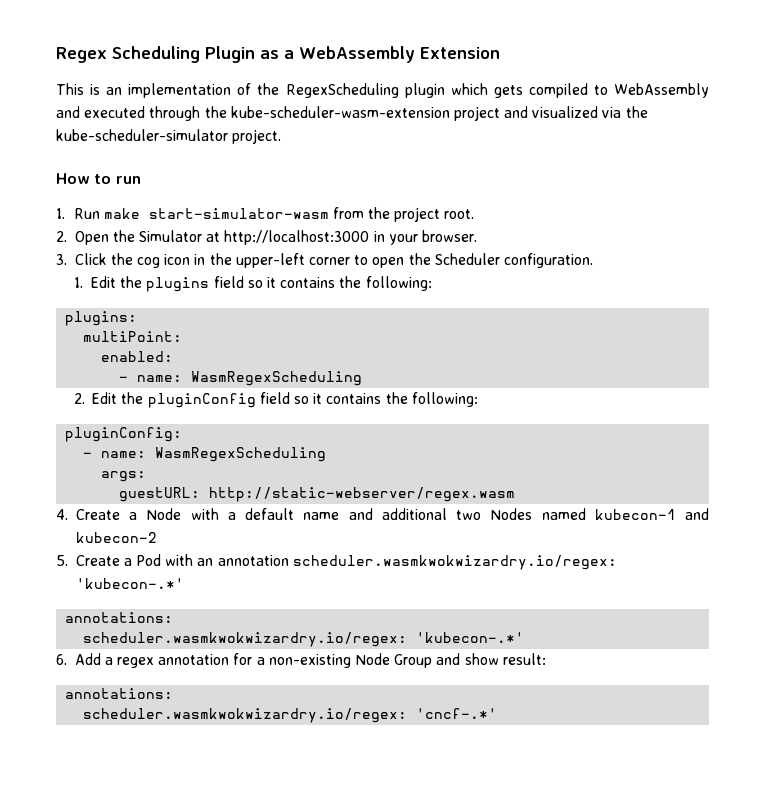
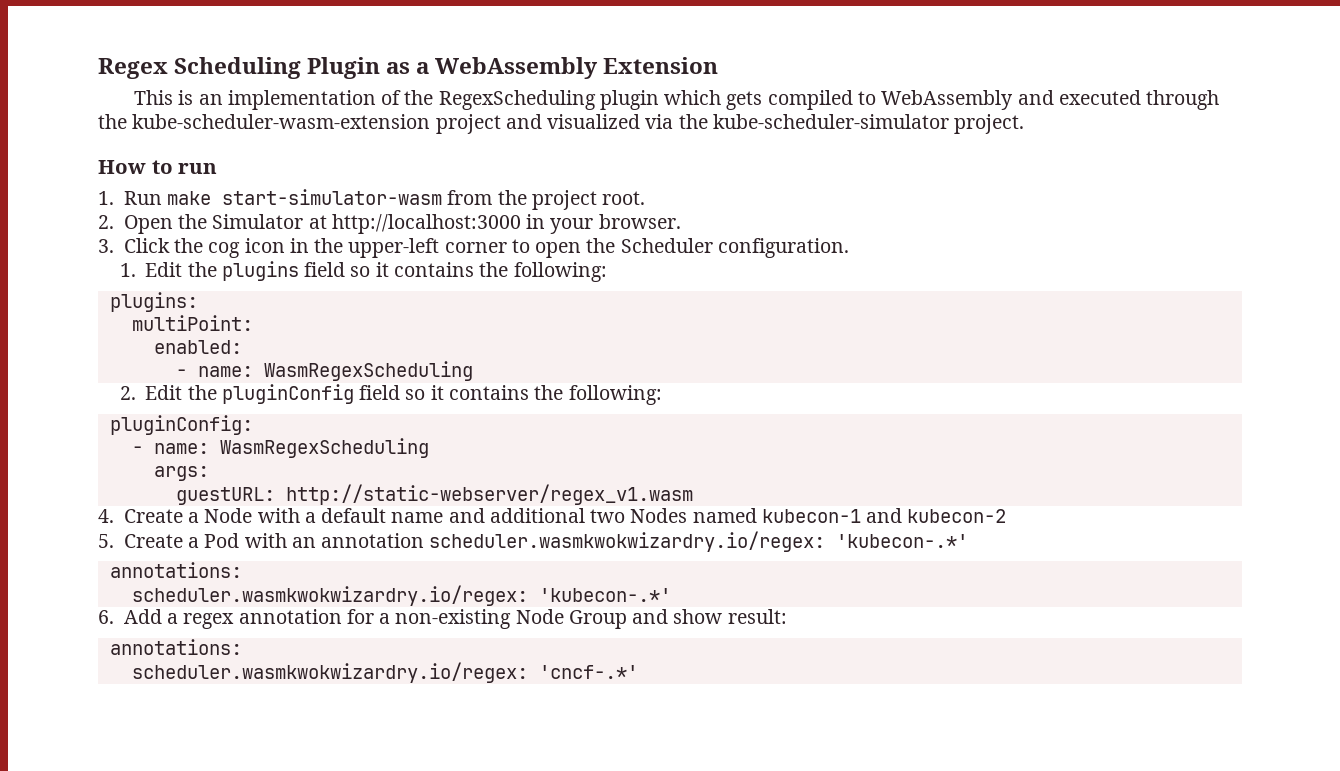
[209,487,516,502] http://static-webserver/regex.wasm -> [285,484,693,505] http://static-webserver/regex_v1.wasm

